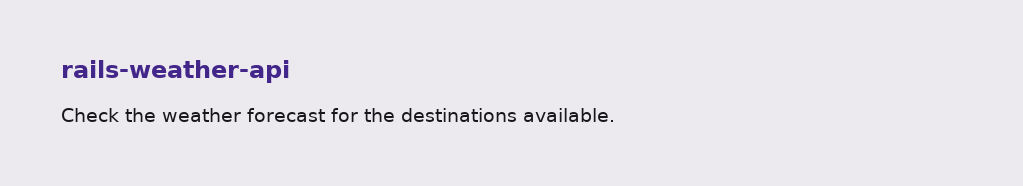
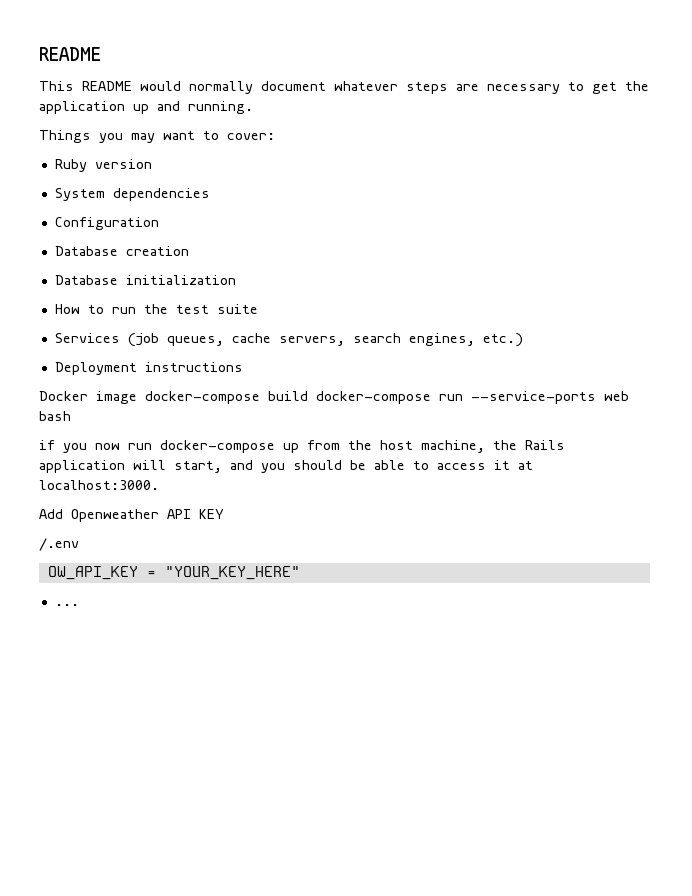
[61,60,290,83] [61,108,615,122] rails-weather-api // Check the weather forecast for the destinations available. -> [39,47,101,61] [39,81,649,94] [39,101,253,114] [39,130,275,143] [54,159,152,172] [54,188,210,201] [54,217,159,230] [54,246,189,256] [54,275,236,285] [54,304,258,314] [54,333,523,347] [54,362,243,375] [39,391,629,404] [39,411,71,421] [39,440,565,453] [39,460,533,473] [39,480,159,490] [39,509,224,522] [39,538,79,551] [47,566,300,580] [54,604,79,606] README // This README would normally document whatever steps are necessary to get the application up and running. // Things you may want to cover: // Ruby version // System dependencies // Configuration // Database creation // Database initialization // How to run the test suite // Services (job queues, cache servers, search engines, etc.) // Deployment instructions // Docker image docker-compose build docker-compose run --service-ports web bash // if you now run docker-compose up from the host machine, the Rails application will start, and you should be able to access it at localhost:3000. // Add Openweather API KEY // /.env // OW_API_KEY = "YOUR_KEY_HERE" // ...

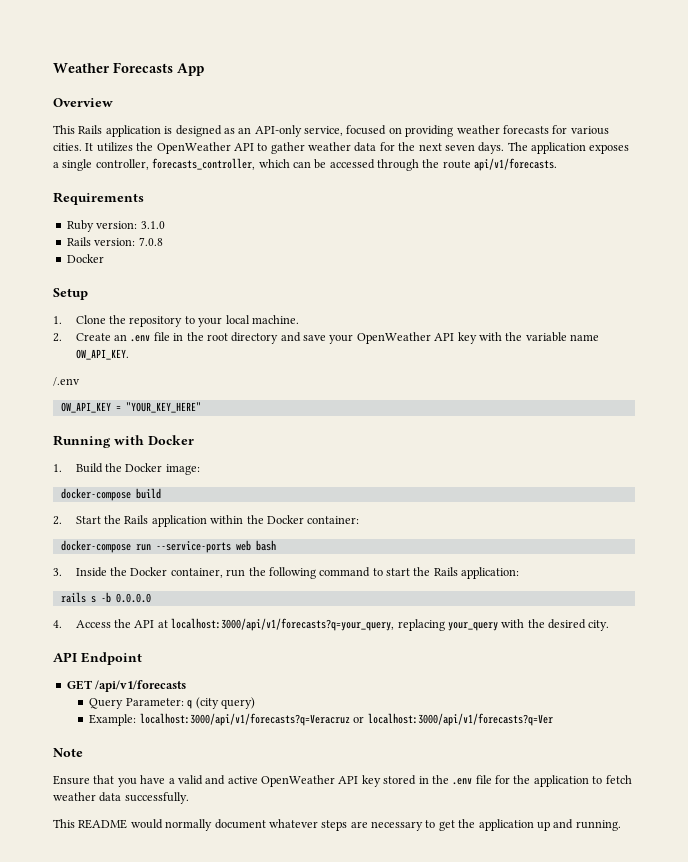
[39,47,101,61] README -> [53,62,204,76] [53,98,113,107] [53,125,609,137] [53,142,630,154] [53,158,558,171] [53,192,144,205] [66,220,165,232] [66,237,163,246] [66,254,104,263] [53,288,88,300] [53,315,299,327] [53,332,600,344] [75,349,129,360] [53,377,80,386] [60,402,201,413] [53,435,194,448] [53,463,200,475] [60,488,161,501] [53,515,360,527] [60,540,276,553] [53,567,520,579] [60,592,151,603] [53,618,610,631] [53,652,142,665] [66,680,187,692] [89,697,255,709] [89,713,553,726] [53,748,83,757] [53,775,632,787] [53,792,189,804] Weather Forecasts App // Overview // This Rails application is designed as an API-only service, focused on providing weather forecasts for various cities. It utilizes the OpenWeather API to gather weather data for the next seven days. The application exposes a single controller, forecasts_controller, which can be accessed through the route api/v1/forecasts. // Requirements // Ruby version: 3.1.0 // Rails version: 7.0.8 // Docker // Setup // 1. Clone the repository to your local machine. // 2. Create an .env file in the root directory and save your OpenWeather API key with the variable name OW_API_KEY. // /.env // OW_API_KEY = "YOUR_KEY_HERE" // Running with Docker // 1. Build the Docker image: // docker-compose build // 2. Start the Rails application within the Docker container: // docker-compose run --service-ports web bash // 3. Inside the Docker container, run the following command to start the Rails application: // rails s -b 0.0.0.0 // 4. Access the API at localhost:3000/api/v1/forecasts?q=your_query, replacing your_query with the desired city. // API Endpoint // GET /api/v1/forecasts // Query Parameter: q (city query) // Example: localhost:3000/api/v1/forecasts?q=Veracruz or localhost:3000/api/v1/forecasts?q=Ver // Note // Ensure that you have a valid and active OpenWeather API key stored in the .env file for the application to fetch weather data successfully.
[39,130,275,143] [54,159,152,172] [54,188,210,201] [54,217,159,230] [54,246,189,256] [54,275,236,285] [54,304,258,314] [54,333,523,347] [54,362,243,375] [39,391,629,404] [39,411,71,421] [39,440,565,453] [39,460,533,473] [39,480,159,490] [39,509,224,522] [39,538,79,551] [47,566,300,580] [54,604,79,606] // Things you may want to cover: // Ruby version // System dependencies // Configuration // Database creation // Database initialization // How to run the test suite // Services (job queues, cache servers, search engines, etc.) // Deployment instructions // Docker image docker-compose build docker-compose run --service-ports web bash // if you now run docker-compose up from the host machine, the Rails application will start, and you should be able to access it at localhost:3000. // Add Openweather API KEY // /.env // OW_API_KEY = "YOUR_KEY_HERE" // ... -> (621, 825) none

